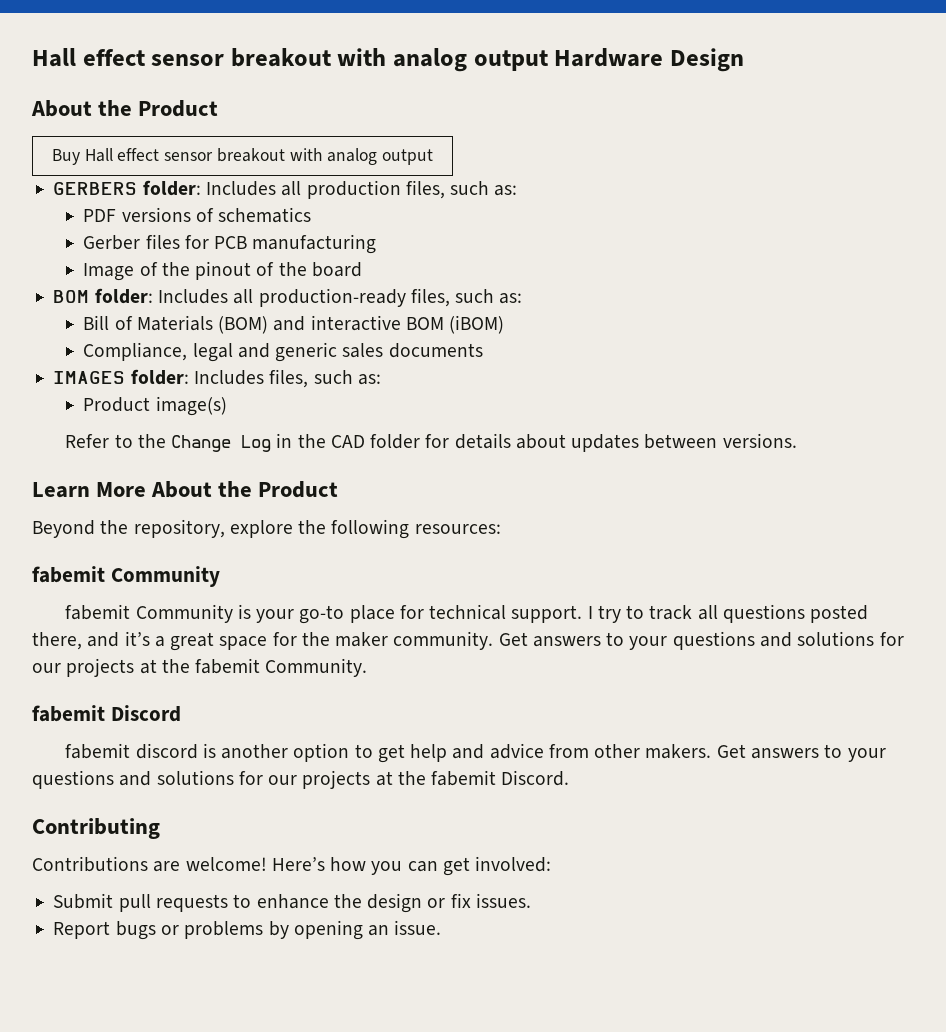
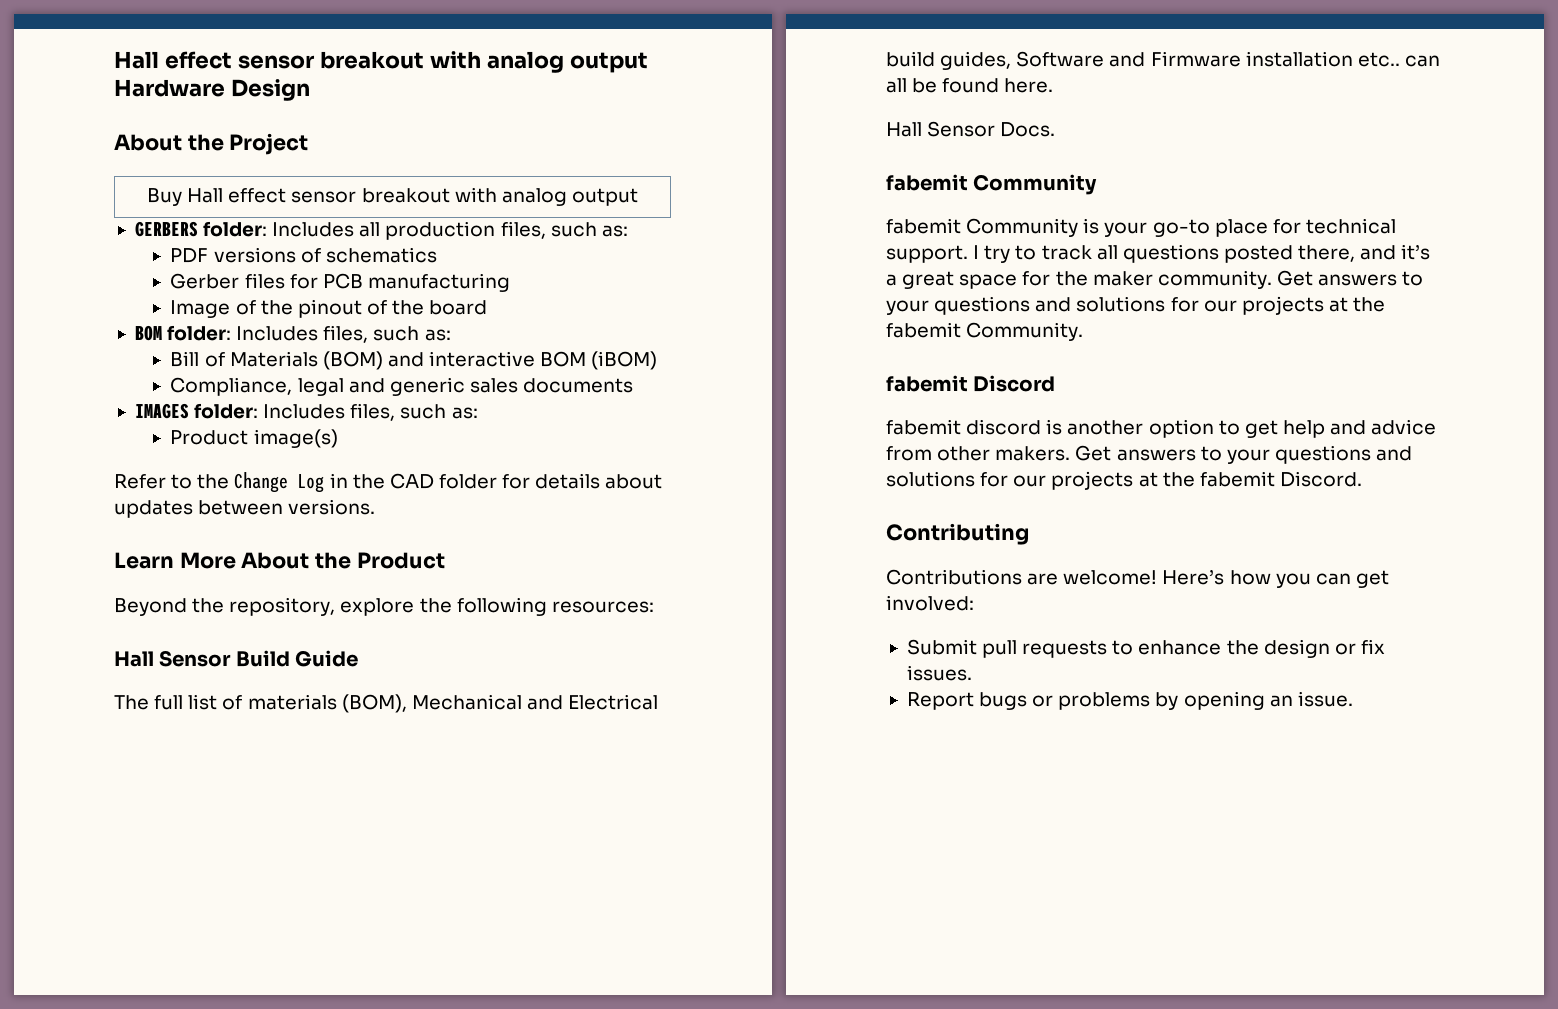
[138,100,219,117] Product -> [229,133,309,155] Project
[233,288,406,307] all production-ready -> (319, 333) none
(501, 529) none -> [114,650,359,667] [114,694,659,713] [886,51,1440,70] [886,78,1054,93] [886,121,1056,137] // Hall Sensor Build Guide // The full list of materials (BOM), Mechanical and Electrical build guides, Software and Firmware installation etc.. can all be found here. // Hall Sensor Docs.

